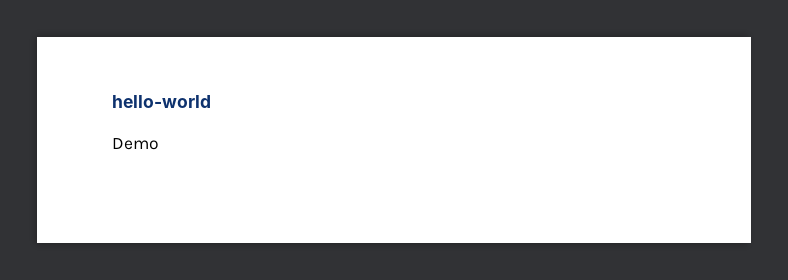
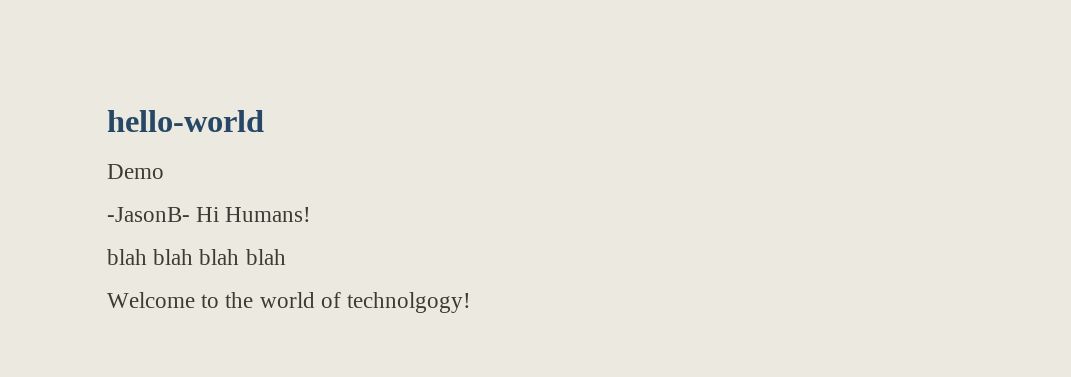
(159, 144) none -> [107,207,312,222] [107,249,286,265] [107,292,472,313] // -JasonB- Hi Humans! // blah blah blah blah // Welcome to the world of technolgogy!

